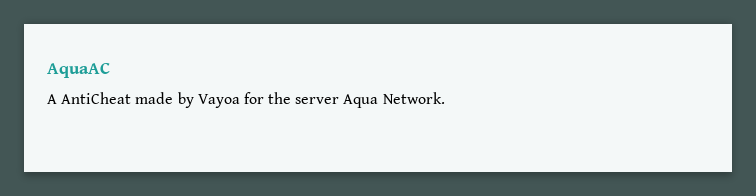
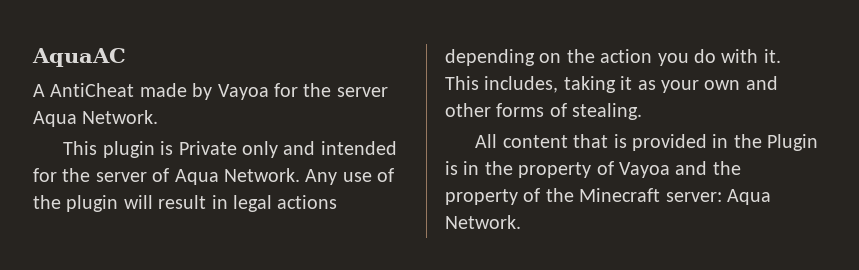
(445, 98) none -> [63,141,397,158] [33,168,395,185] [33,195,338,212] [445,49,781,66] [445,76,778,93] [445,103,643,120] [475,134,819,151] [445,161,741,178] [445,188,771,205] [445,215,521,229] // This plugin is Private only and intended for the server of Aqua Network. Any use of the plugin will result in legal actions depending on the action you do with it. This includes, taking it as your own and other forms of stealing. // All content that is provided in the Plugin is in the property of Vayoa and the property of the Minecraft server: Aqua Network.

